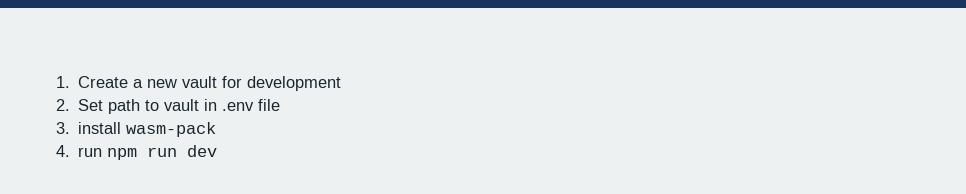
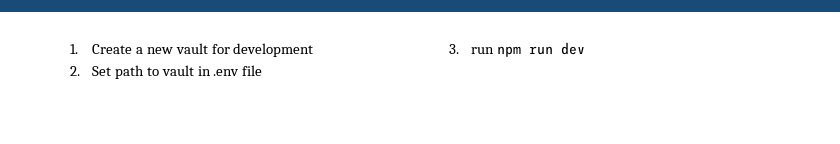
[78,122,217,137] [56,145,70,157] install wasm-pack // 4. -> (459, 49) none

